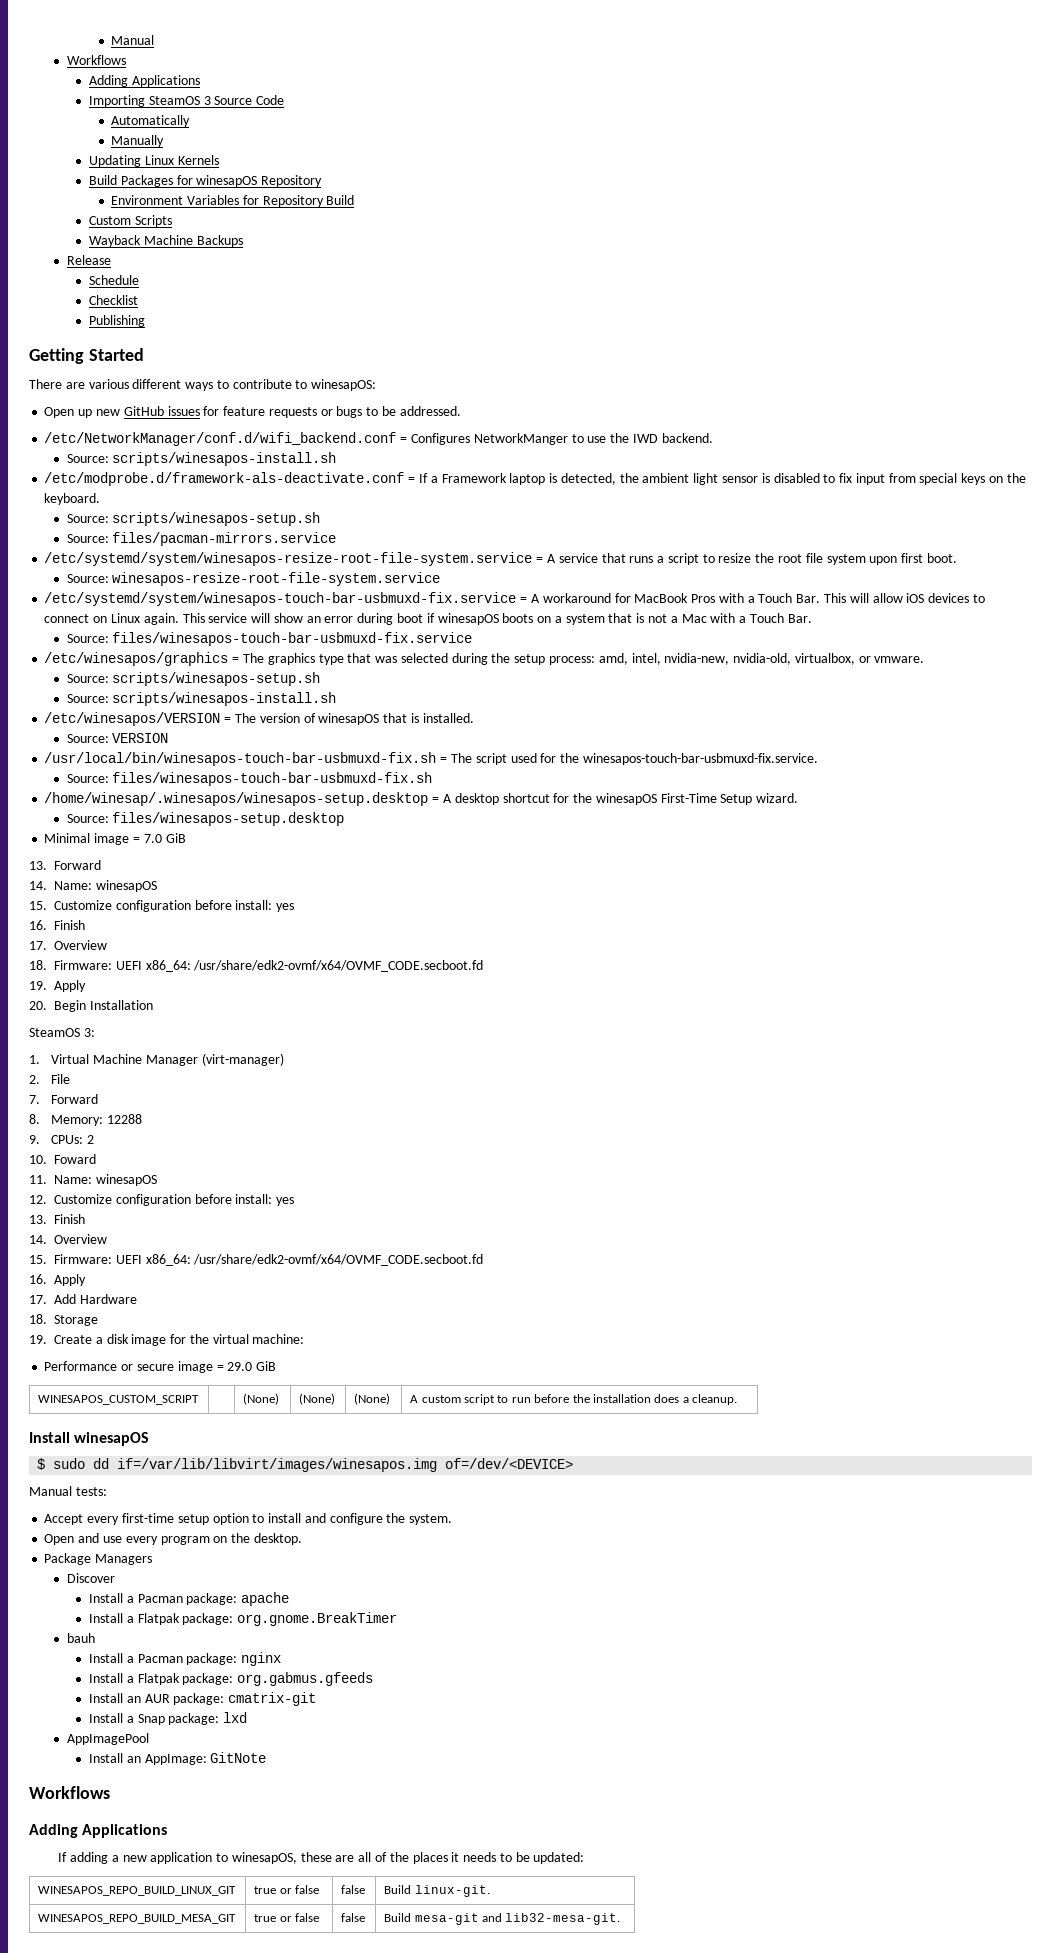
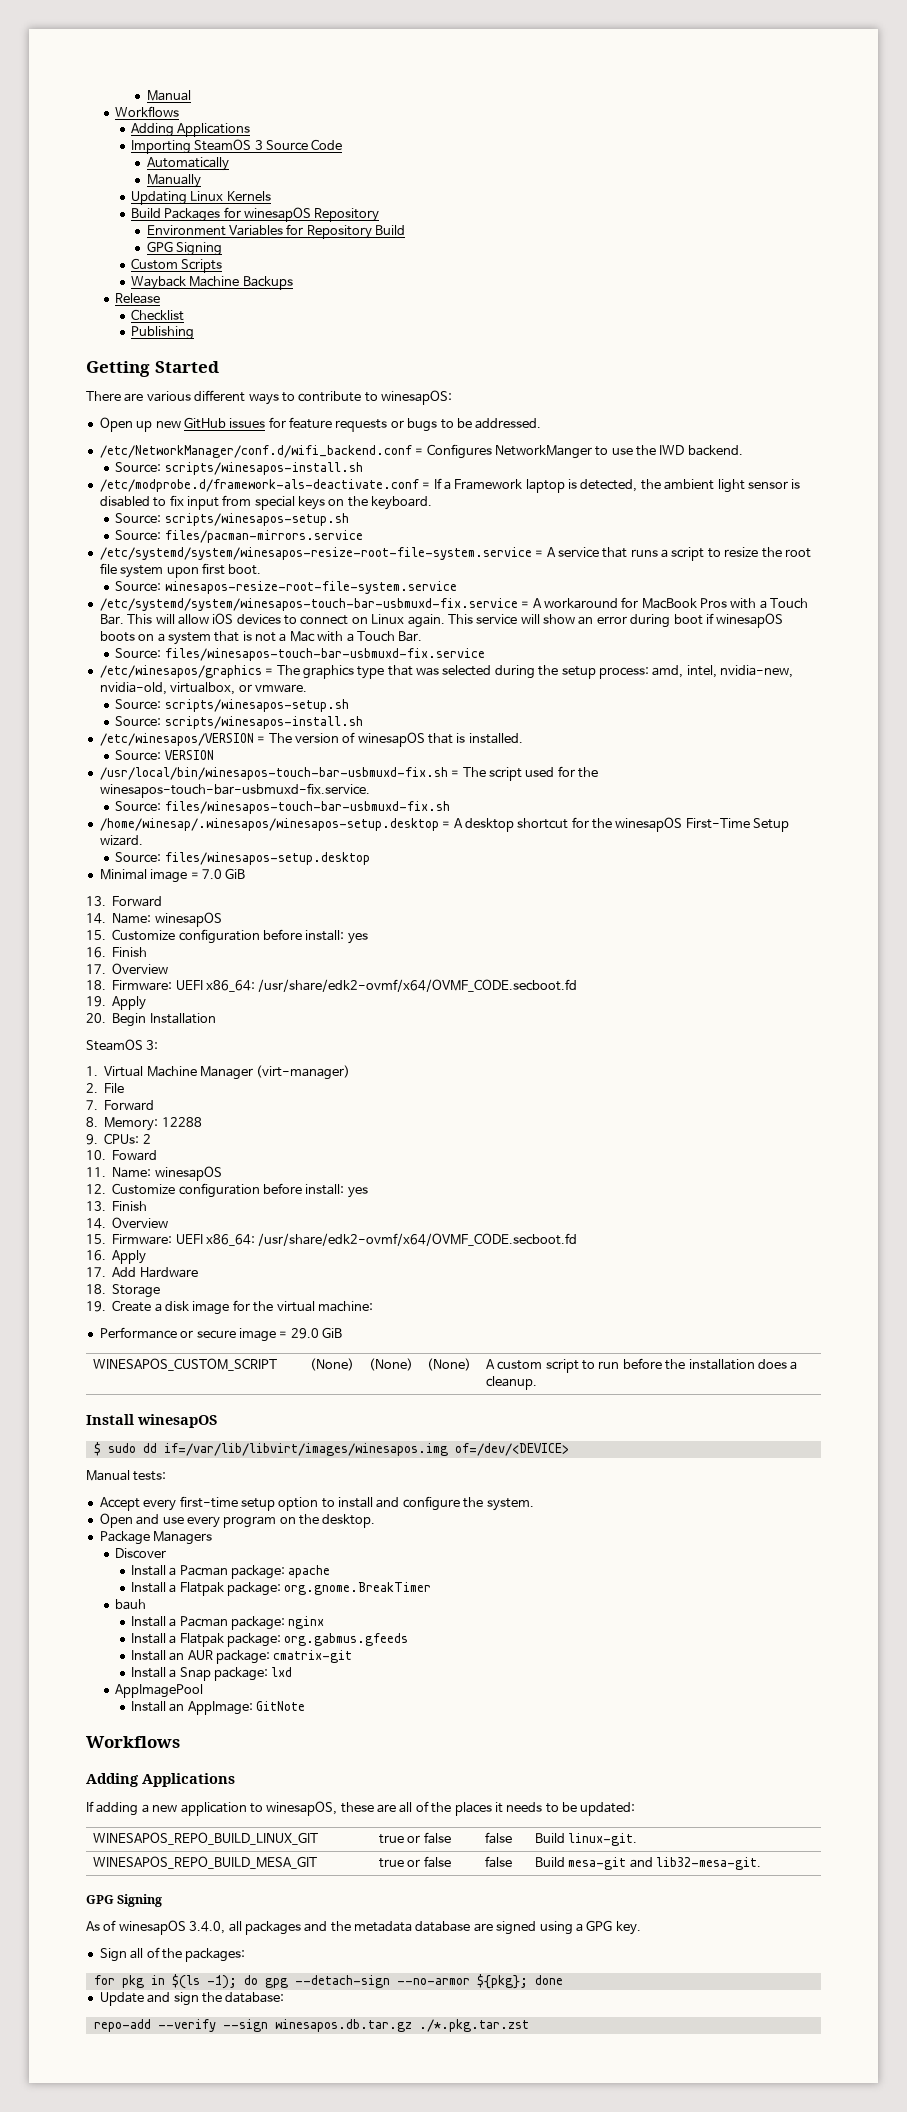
(355, 200) none -> [146,241,222,256] // GPG Signing
[88,275,139,285] // Schedule -> (161, 298) none
(621, 1919) none -> [86,1894,163,1907] [86,1920,641,1935] [99,1947,246,1962] [93,1974,563,1989] [99,1992,285,2006] [93,2019,529,2032] // GPG Signing // As of winesapOS 3.4.0, all packages and the metadata database are signed using a GPG key. // Sign all of the packages: // for pkg in $(ls -1); do gpg --detach-sign --no-armor ${pkg}; done // Update and sign the database: // repo-add --verify --sign winesapos.db.tar.gz ./*.pkg.tar.zst

